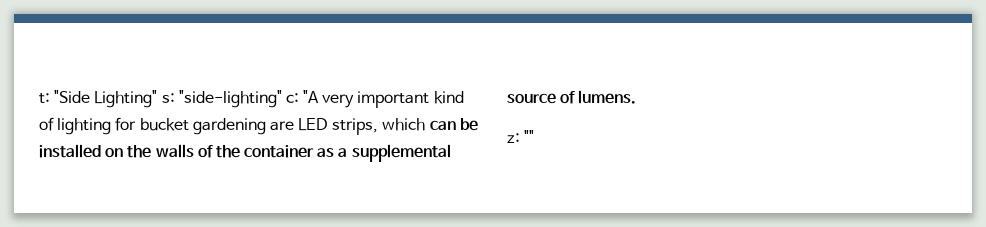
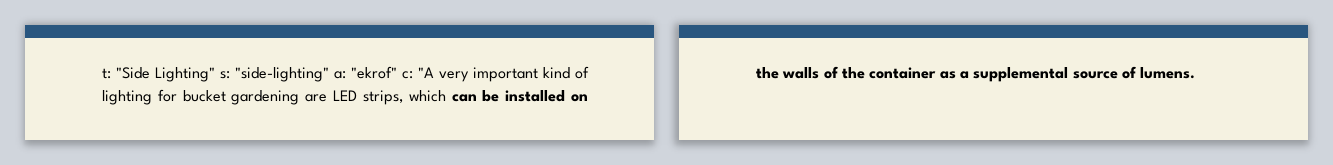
(282, 99) none -> [334,66,397,79] a: "ekrof"
[507,130,535,143] // z: "" -> (1196, 73) none

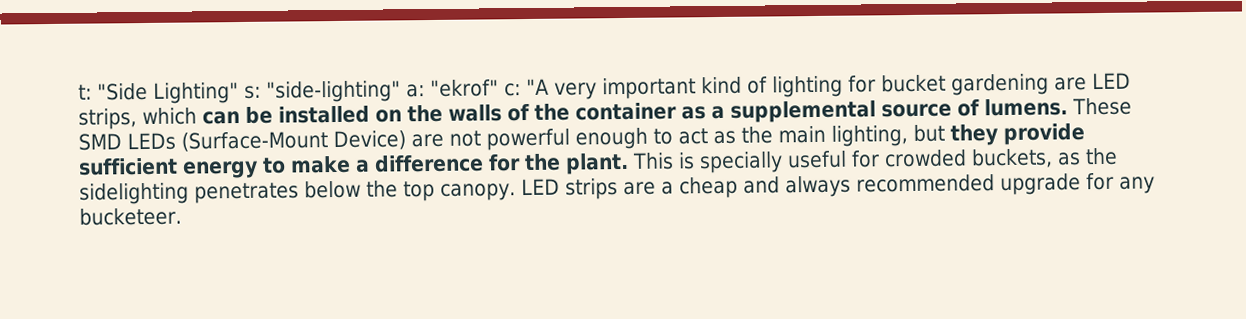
(1196, 73) none -> [1072,97,1132,116] [78,123,1085,152] [78,147,1118,179] [79,172,1155,205] [79,207,182,226] These SMD LEDs (Surface-Mount Device) are not powerful enough to act as the main lighting, but they provide sufficient energy to make a difference for the plant. This is specially useful for crowded buckets, as the sidelighting penetrates below the top canopy. LED strips are a cheap and always recommended upgrade for any bucketeer.

